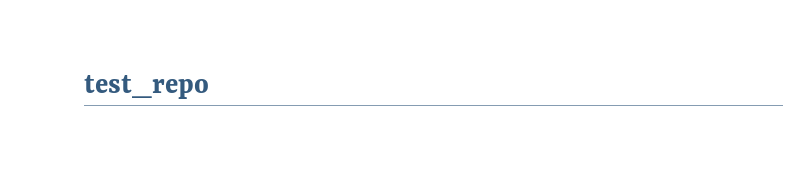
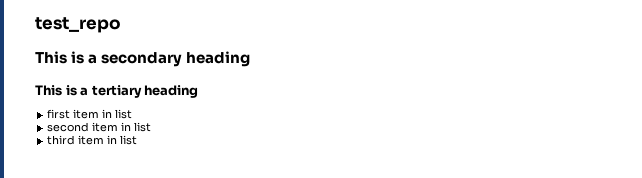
(209, 87) none -> [35,51,251,67] [35,85,199,98] [47,109,133,119] [47,122,152,132] [47,135,138,145] // This is a secondary heading // This is a tertiary heading // first item in list // second item in list // third item in list

